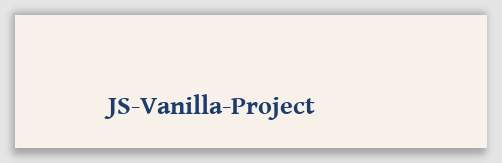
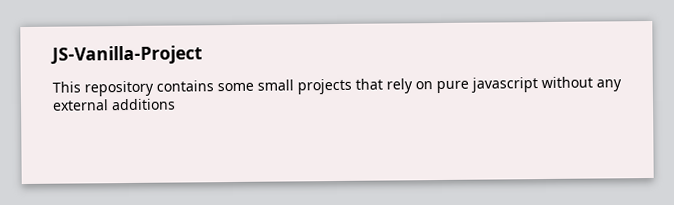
(315, 107) none -> [52,76,622,97] [52,98,176,111] // This repository contains some small projects that rely on pure javascript without any external additions

